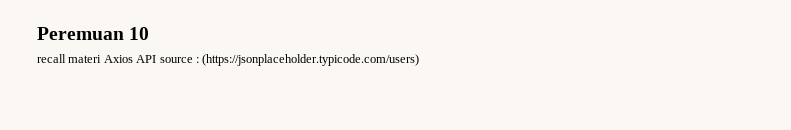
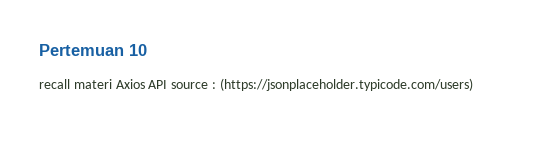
[37,27,124,40] Peremuan -> [39,44,124,56] Pertemuan

